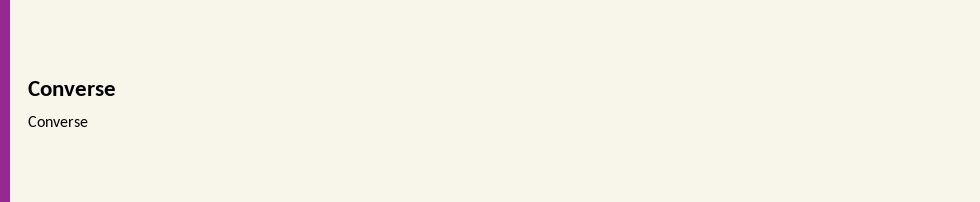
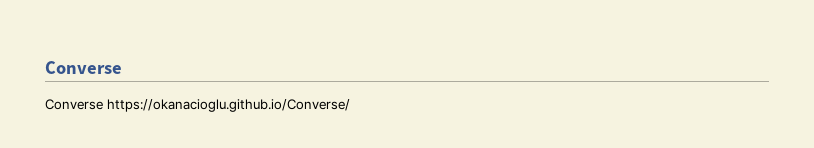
(88, 121) none -> [106,99,350,112] https://okanacioglu.github.io/Converse/

